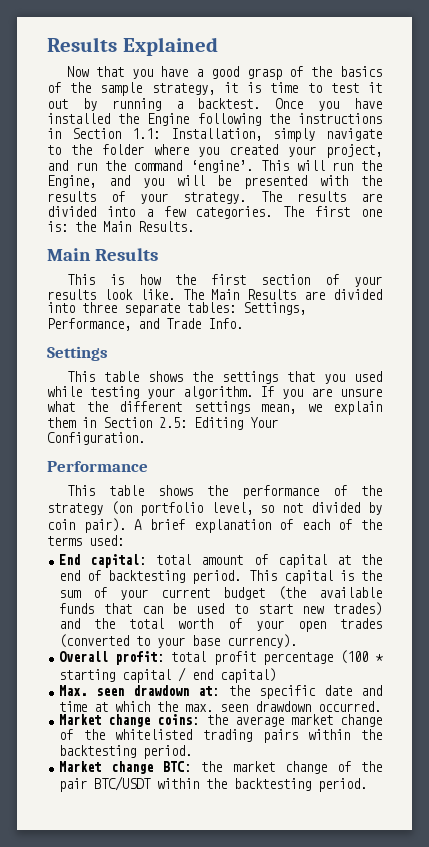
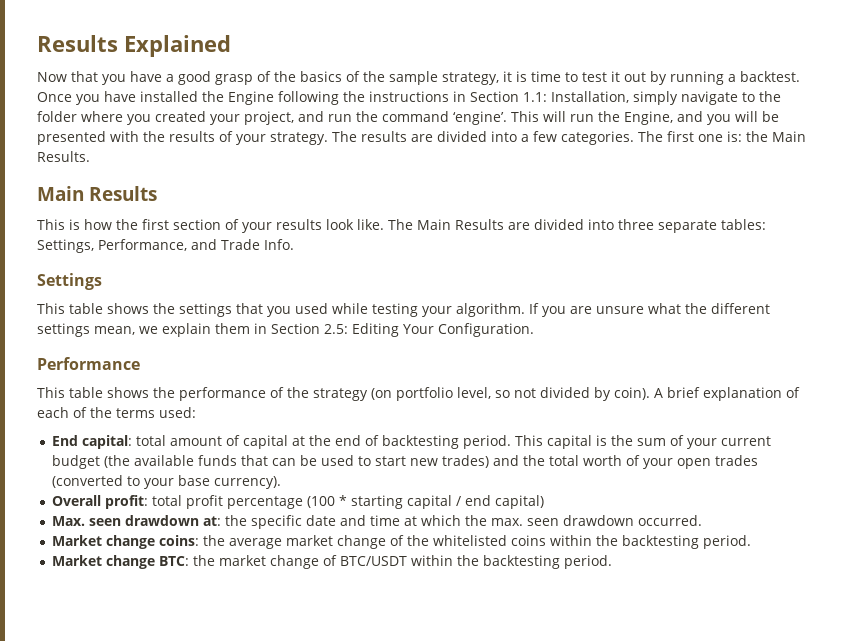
[47,518,126,533] coin pair). -> [614,387,650,400] coin).
[203,729,298,743] trading pairs -> [511,535,547,546] coins
[361,761,382,772] [59,778,88,792] the pair -> (338, 560) none

